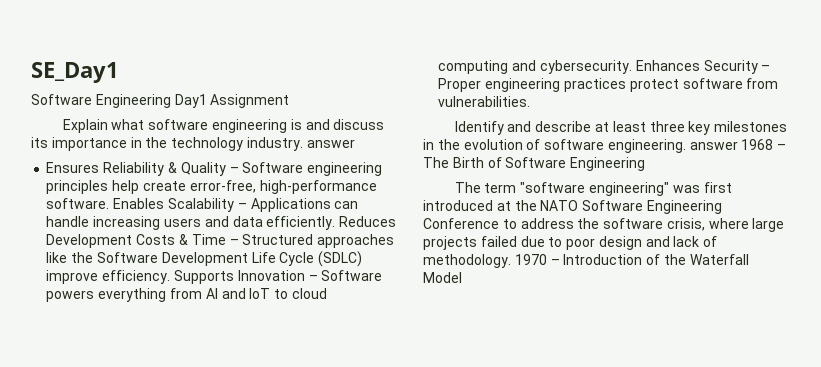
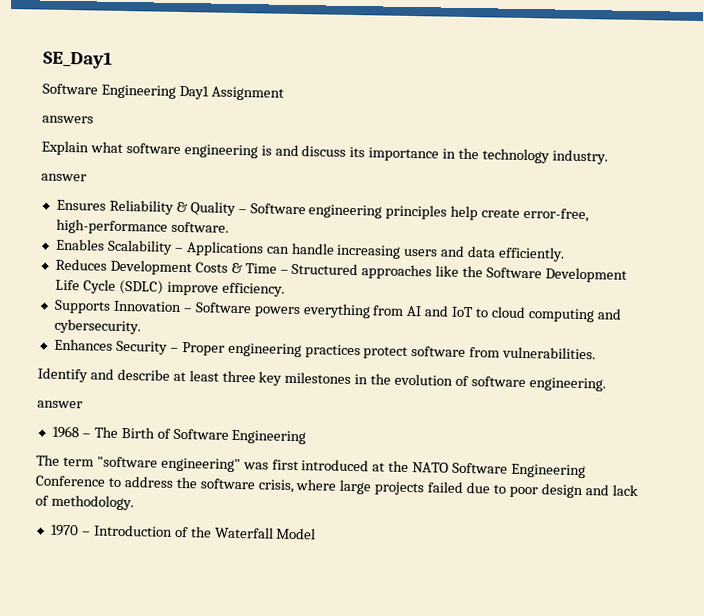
(290, 101) none -> [42,115,94,124] // answers
(303, 144) none -> (608, 157) //
(110, 203) none -> (229, 227) //
(336, 223) none -> (566, 254) //
(171, 277) none -> (285, 289) //
(632, 67) none -> (141, 326) //
[689,141,738,150] answer -> [37,400,83,409] // answer //
(511, 261) none -> (134, 502) //

